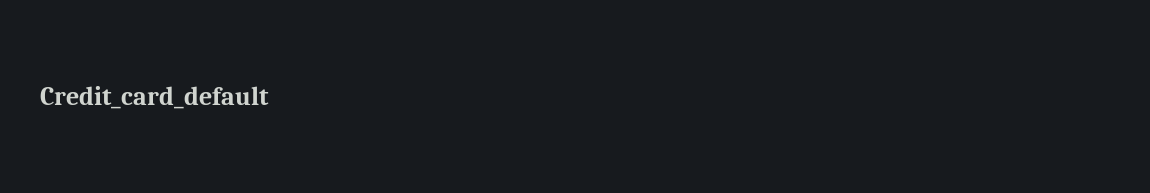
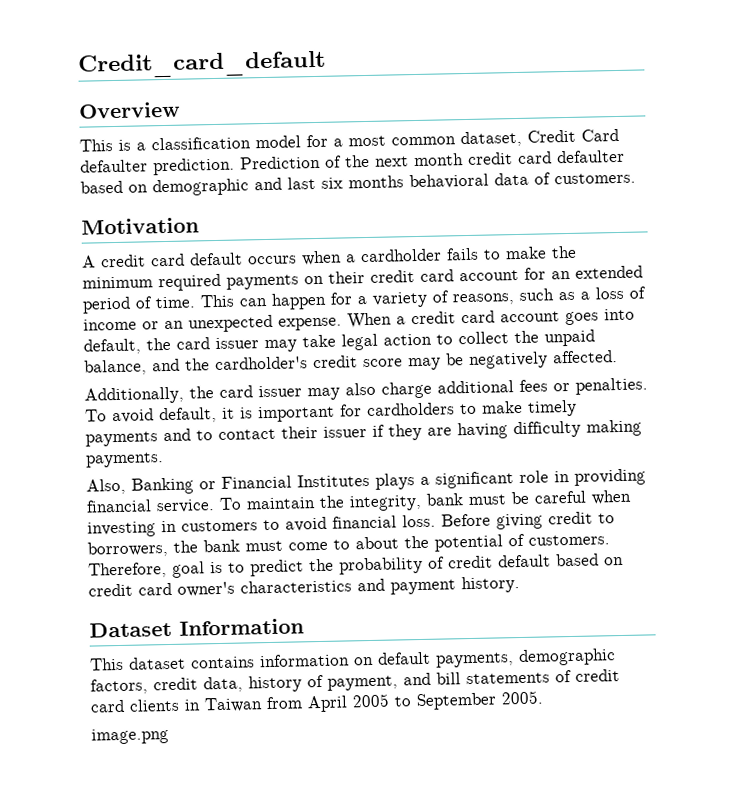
(269, 97) none -> [78,101,180,119] [79,128,619,152] [80,149,625,176] [80,172,636,197] [81,217,199,235] [81,245,577,268] [82,265,643,292] [82,286,646,314] [83,308,635,333] [83,329,595,355] [84,350,618,376] [84,377,648,405] [85,399,577,424] [85,419,642,447] [85,452,164,468] [86,468,646,495] [86,489,632,514] [87,511,615,538] [87,533,610,558] [88,553,624,579] [88,576,520,597] [89,618,304,638] [90,648,616,671] [90,669,620,695] [90,690,543,713] [91,728,169,745] // Overview // This is a classification model for a most common dataset, Credit Card defaulter prediction. Prediction of the next month credit card defaulter based on demographic and last six months behavioral data of customers. // Motivation // A credit card default occurs when a cardholder fails to make the minimum required payments on their credit card account for an extended period of time. This can happen for a variety of reasons, such as a loss of income or an unexpected expense. When a credit card account goes into default, the card issuer may take legal action to collect the unpaid balance, and the cardholder's credit score may be negatively affected. // Additionally, the card issuer may also charge additional fees or penalties. To avoid default, it is important for cardholders to make timely payments and to contact their issuer if they are having difficulty making payments. // Also, Banking or Financial Institutes plays a significant role in providing financial service. To maintain the integrity, bank must be careful when investing in customers to avoid financial loss. Before giving credit to borrowers, the bank must come to about the potential of customers. Therefore, goal is to predict the probability of credit default based on credit card owner's characteristics and payment history. // Dataset Information // This dataset contains information on default payments, demographic factors, credit data, history of payment, and bill statements of credit card clients in Taiwan from April 2005 to September 2005. // image.png

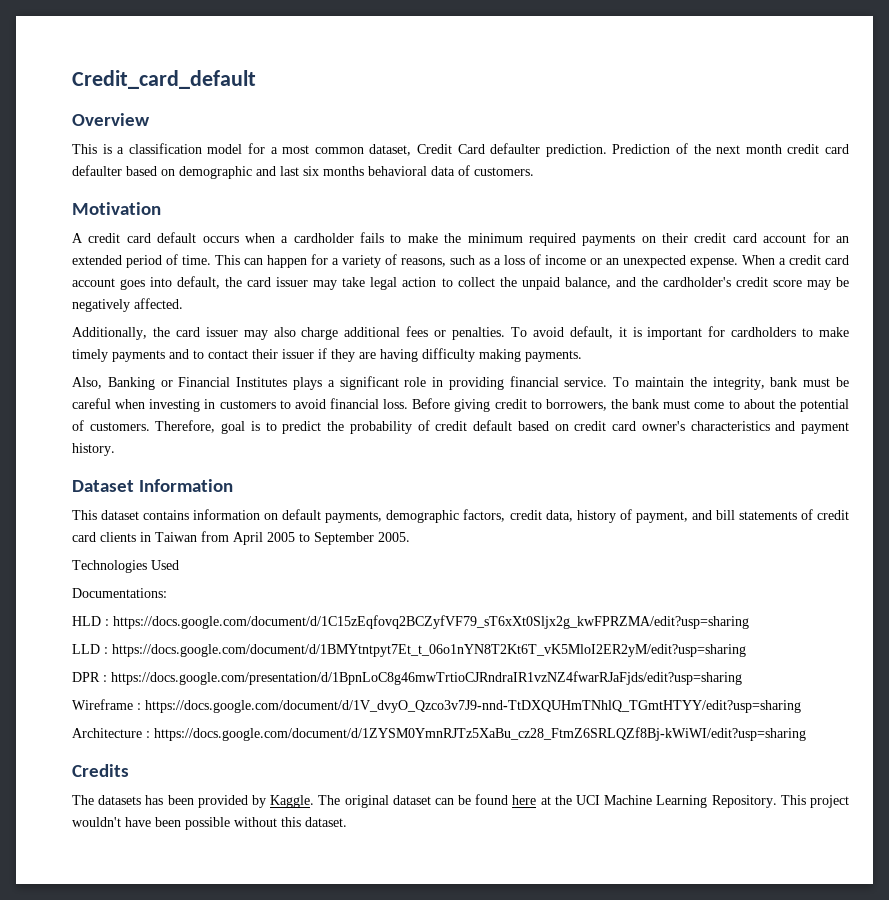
[91,728,169,745] image.png -> [72,560,179,573] [72,588,167,598] [72,615,749,629] [72,644,746,657] [72,671,742,685] [72,699,801,713] [72,727,806,741] [72,764,129,777] [72,794,849,808] [72,817,347,830] Technologies Used // Documentations: // HLD : https://docs.google.com/document/d/1C15zEqfovq2BCZyfVF79_sT6xXt0Sljx2g_kwFPRZMA/edit?usp=sharing // LLD : https://docs.google.com/document/d/1BMYtntpyt7Et_t_06o1nYN8T2Kt6T_vK5MloI2ER2yM/edit?usp=sharing // DPR : https://docs.google.com/presentation/d/1BpnLoC8g46mwTrtioCJRndraIR1vzNZ4fwarRJaFjds/edit?usp=sharing // Wireframe : https://docs.google.com/document/d/1V_dvyO_Qzco3v7J9-nnd-TtDXQUHmTNhlQ_TGmtHTYY/edit?usp=sharing // Architecture : https://docs.google.com/document/d/1ZYSM0YmnRJTz5XaBu_cz28_FtmZ6SRLQZf8Bj-kWiWI/edit?usp=sharing // Credits // The datasets has been provided by Kaggle. The original dataset can be found here at the UCI Machine Learning Repository. This project wouldn't have been possible without this dataset.

